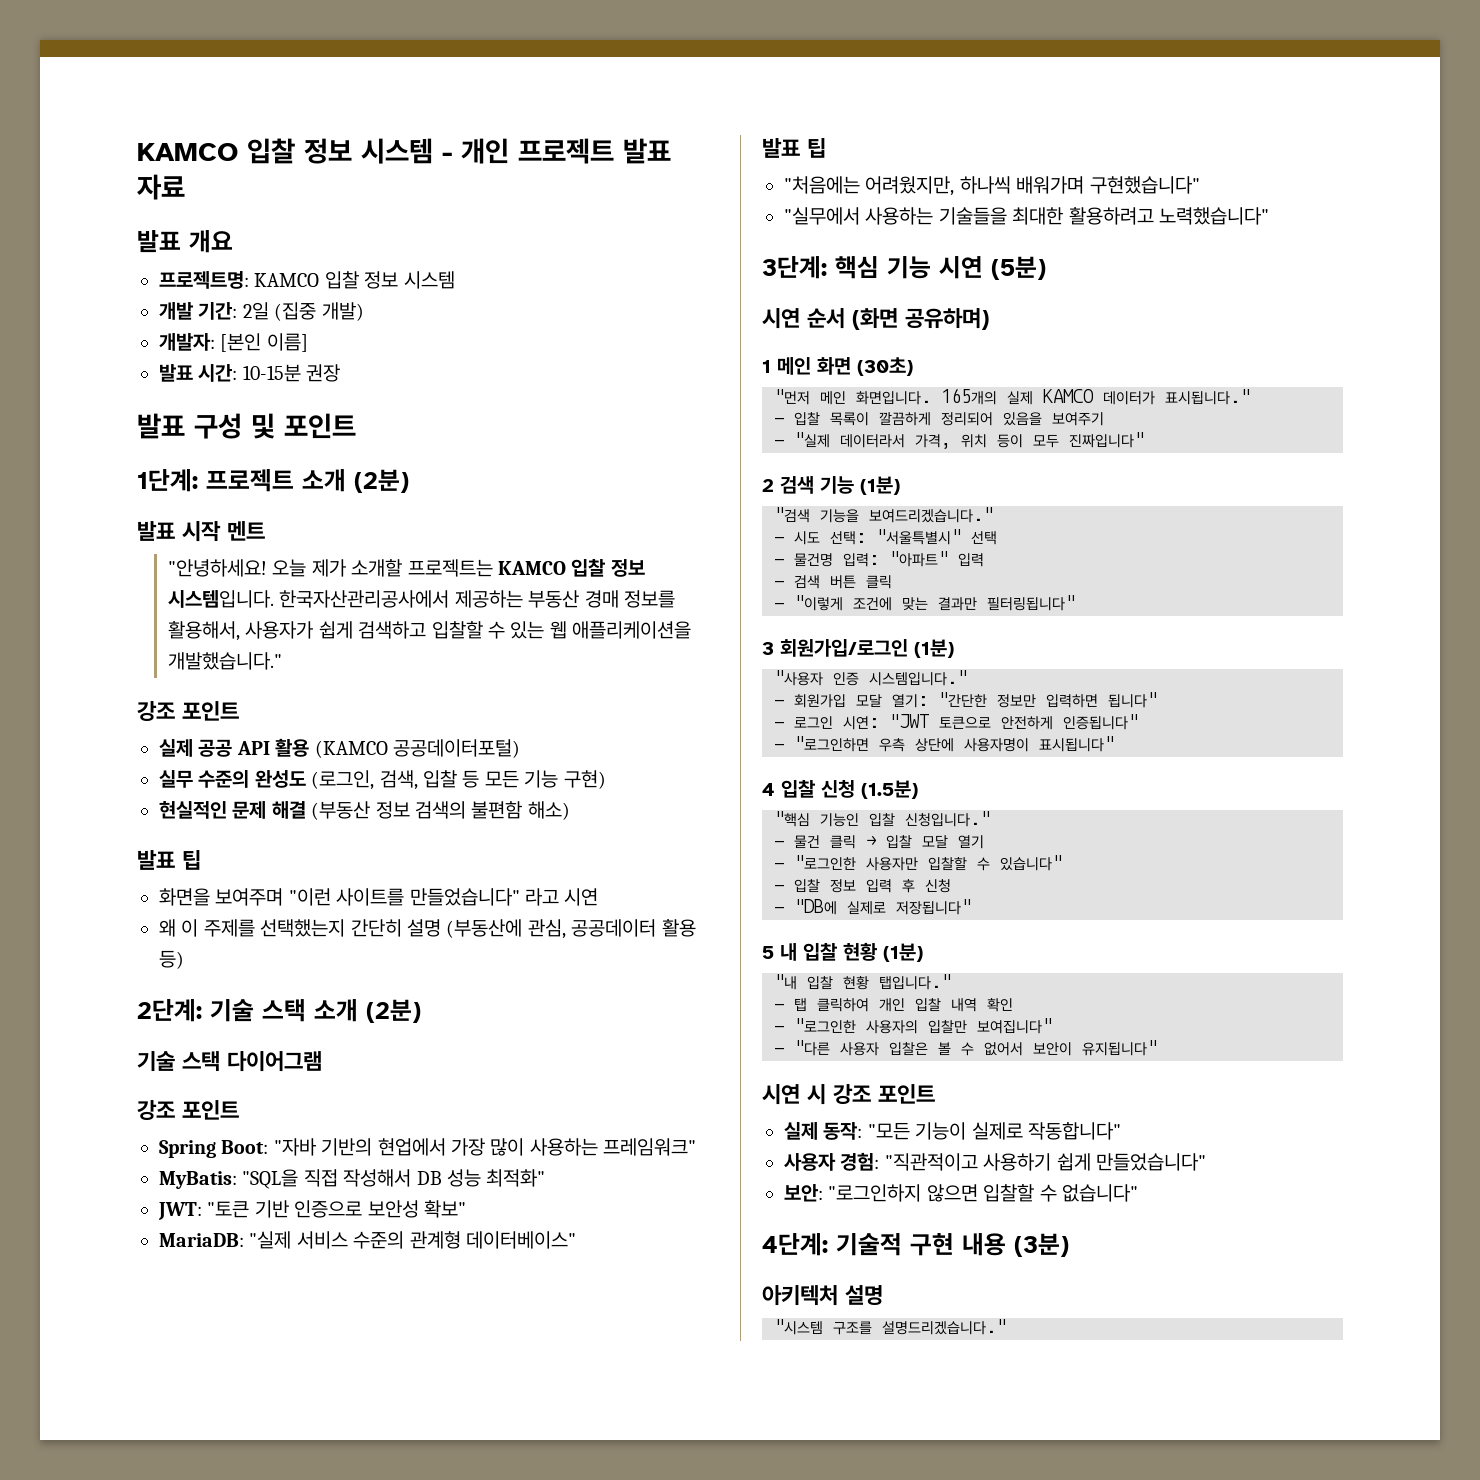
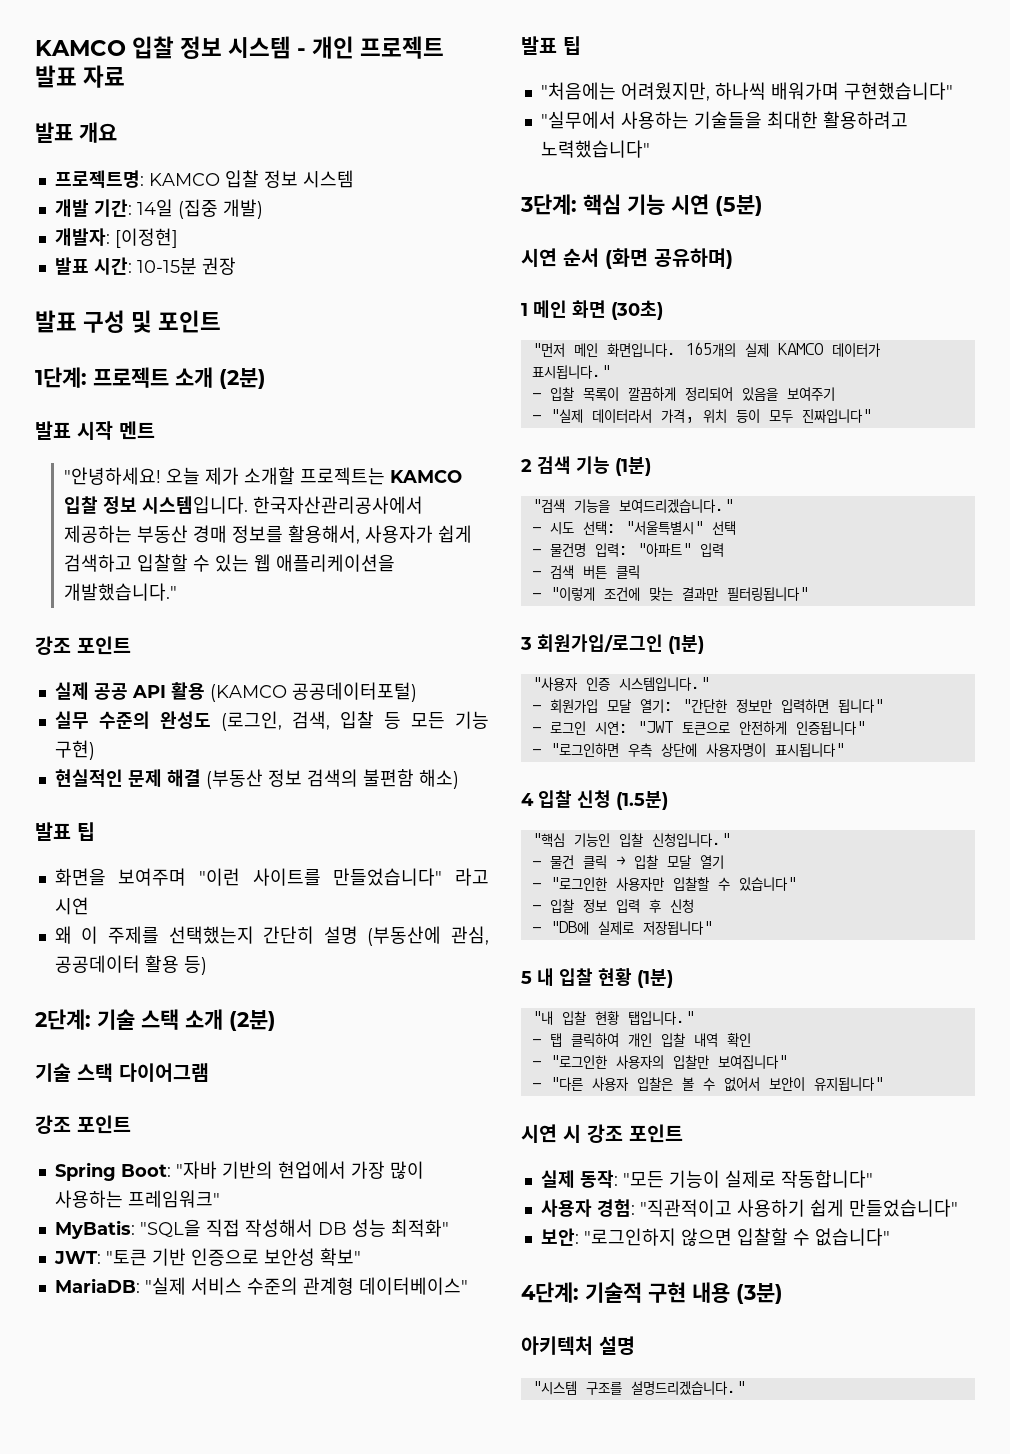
[242,302,269,320] 2일 -> [136,199,173,217] 14일
[220,333,308,352] [본인 이름] -> [114,228,178,248] [이정현]

